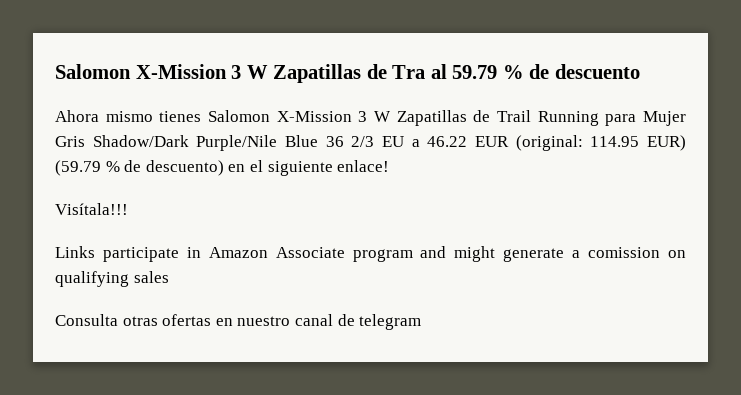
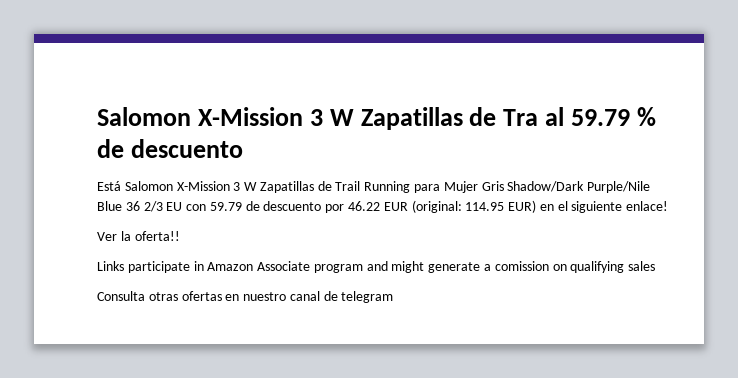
[55,110,202,122] Ahora mismo tienes -> [97,181,121,191] Está
[411,139,420,147] a -> [186,201,345,213] con 59.79 de descuento por
[55,160,224,176] (59.79 % de descuento) -> (537, 206) none
[55,203,128,215] Visítala!!! -> [97,231,180,241] Ver la oferta!!

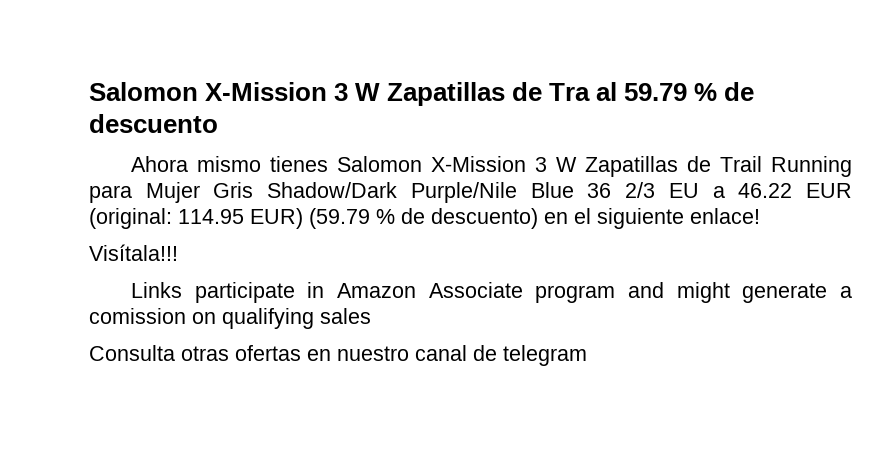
[97,181,121,191] Está -> [130,156,328,172] Ahora mismo tienes
[186,201,345,213] con 59.79 de descuento por -> [712,186,725,198] a
(537, 206) none -> [309,208,538,229] (59.79 % de descuento)
[97,231,180,241] Ver la oferta!! -> [89,244,178,261] Visítala!!!

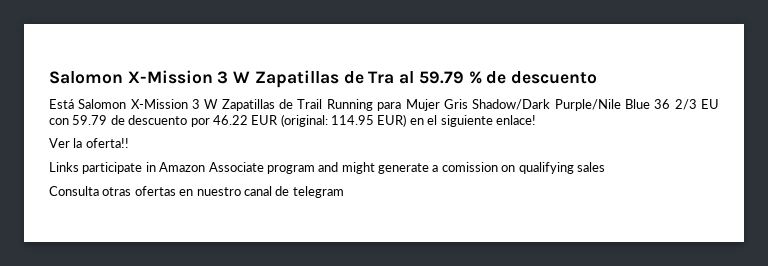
[130,156,328,172] Ahora mismo tienes -> [49,99,74,109] Está
[712,186,725,198] a -> [49,115,210,127] con 59.79 de descuento por
[309,208,538,229] (59.79 % de descuento) -> (407, 120) none
[89,244,178,261] Visítala!!! -> [49,138,129,148] Ver la oferta!!

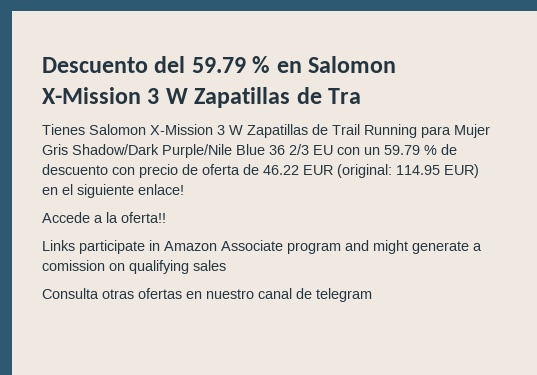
(49, 77) none -> [42,56,302,73] Descuento del 59.79 % en
[399,71,597,84] [49,99,74,109] al 59.79 % de descuento // Está -> [42,124,85,135] // Tienes
[72,115,210,127] 59.79 de descuento por -> [364,144,457,155] [42,164,259,178] un 59.79 % de descuento con precio de oferta de
[49,138,70,148] Ver -> [42,212,103,223] Accede a

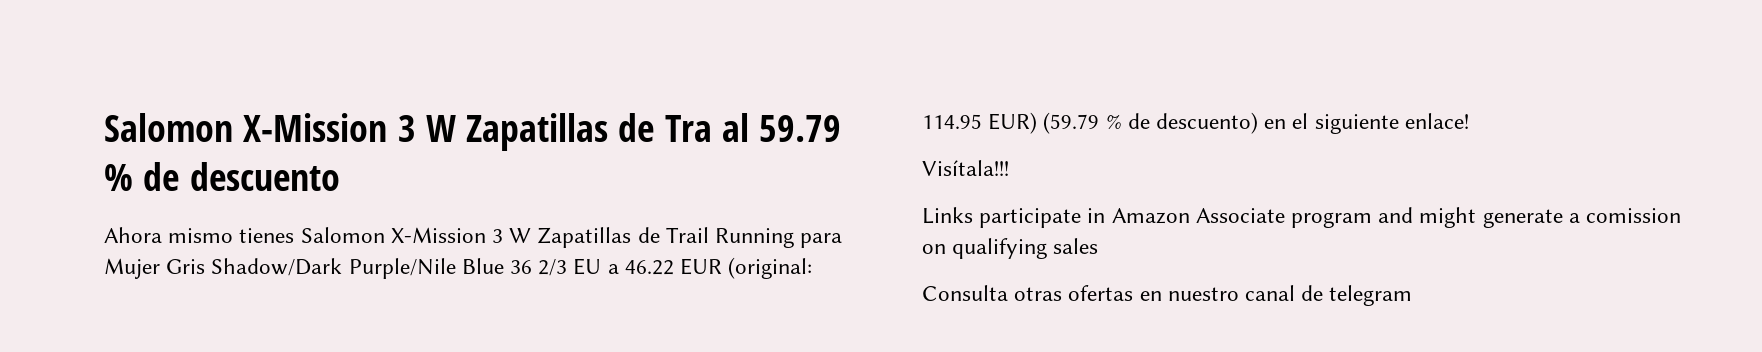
[42,56,302,73] Descuento del 59.79 % en -> (104, 127) none
[42,124,85,135] // Tienes -> [721,113,842,142] [104,162,340,191] [104,227,295,243] al 59.79 % de descuento // Ahora mismo tienes
[337,144,457,155] [42,164,259,178] con un 59.79 % de descuento con precio de oferta de -> [607,264,619,274] a
(479, 171) none -> [1043,112,1259,134] (59.79 % de descuento)
[42,212,166,223] Accede a la oferta!! -> [922,160,1009,176] Visítala!!!

